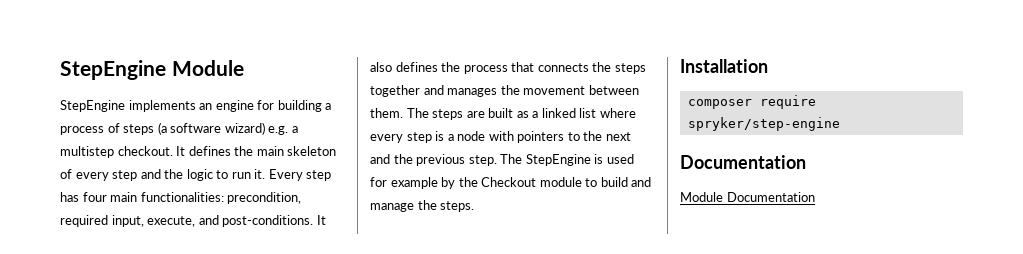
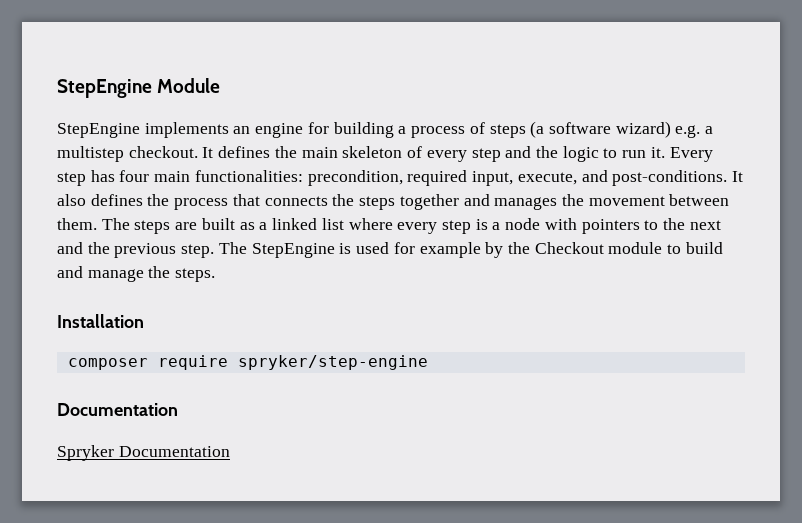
[680,192,723,202] Module -> [57,445,114,461] Spryker

